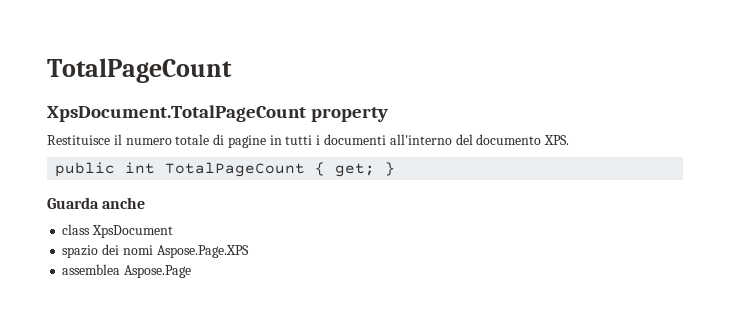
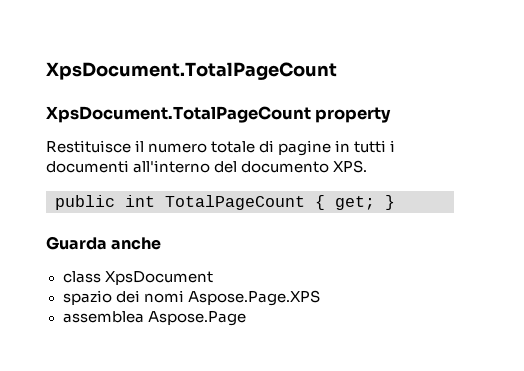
[47,58,232,83] TotalPageCount -> [46,62,337,80] XpsDocument.TotalPageCount

